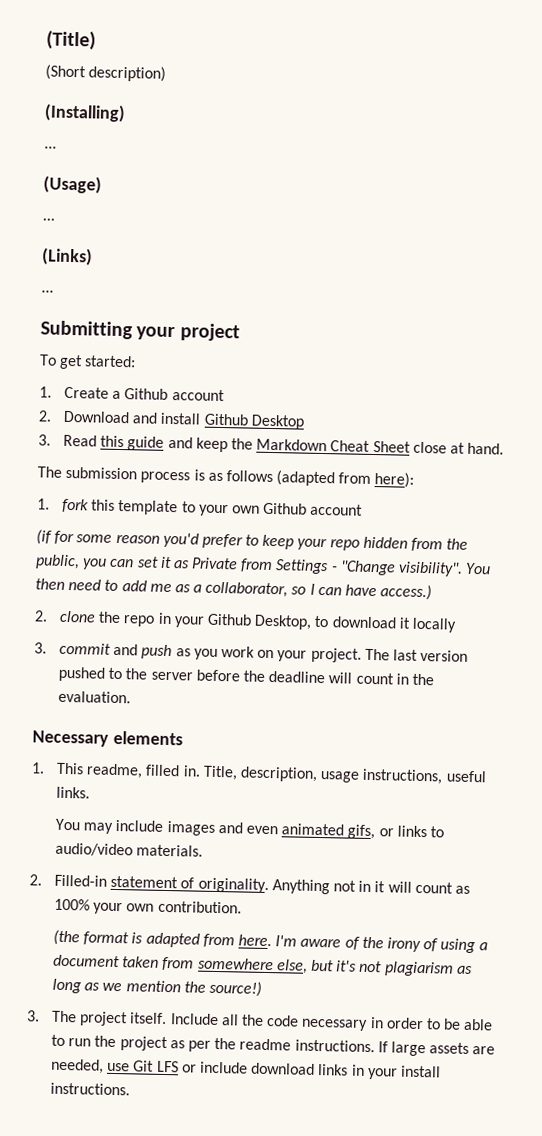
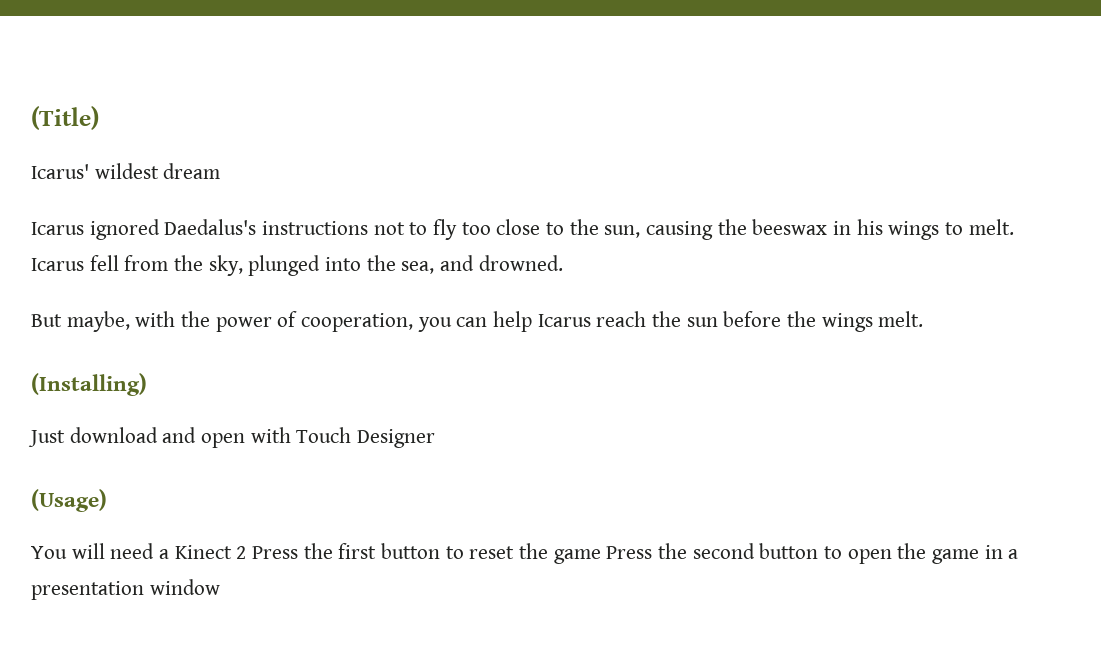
[45,64,167,82] [44,103,126,123] [44,146,57,149] [43,175,102,194] [42,218,55,221] [41,247,93,266] [41,290,54,293] [40,320,240,342] [39,354,137,370] [39,386,225,402] [38,410,305,430] [38,434,505,455] [37,466,415,488] [37,498,364,517] [36,529,469,552] [35,554,492,577] [35,578,433,601] [34,610,457,633] [34,642,469,663] [58,666,434,686] [58,690,132,704] [32,730,183,747] [31,762,487,785] [56,786,91,799] [55,818,444,840] [55,842,204,857] [29,874,470,895] [54,898,242,915] [53,929,488,954] [53,954,473,977] [52,978,263,997] [27,1010,494,1032] [51,1034,496,1057] [51,1058,441,1080] [50,1082,131,1096] (Short description) // (Installing) // ... // (Usage) // ... // (Links) // ... // Submitting your project // To get started: // 1. Create a Github account // 2. Download and install Github Desktop // 3. Read this guide and keep the Markdown Cheat Sheet close at hand. // The submission process is as follows (adapted from here): // 1. fork this template to your own Github account // (if for some reason you'd prefer to keep your repo hidden from the public, you can set it as Private from Settings - "Change visibility". You then need to add me as a collaborator, so I can have access.) // 2. clone the repo in your Github Desktop, to download it locally // 3. commit and push as you work on your project. The last version pushed to the server before the deadline will count in the evaluation. // Necessary elements // 1. This readme, filled in. Title, description, usage instructions, useful links. // You may include images and even animated gifs, or links to audio/video materials. // 2. Filled-in statement of originality. Anything not in it will count as 100% your own contribution. // (the format is adapted from here. I'm aware of the irony of using a document taken from somewhere else, but it's not plagiarism as long as we mention the source!) // 3. The project itself. Include all the code necessary in order to be able to run the project as per the readme instructions. If large assets are needed, use Git LFS or include download links in your install instructions. -> [31,163,221,179] [31,219,1014,240] [31,255,563,276] [31,311,924,332] [31,373,147,396] [28,427,436,448] [31,489,107,512] [31,543,1019,564] [31,579,220,600] Icarus' wildest dream // Icarus ignored Daedalus's instructions not to fly too close to the sun, causing the beeswax in his wings to melt. Icarus fell from the sky, plunged into the sea, and drowned. // But maybe, with the power of cooperation, you can help Icarus reach the sun before the wings melt. // (Installing) // Just download and open with Touch Designer // (Usage) // You will need a Kinect 2 Press the first button to reset the game Press the second button to open the game in a presentation window

